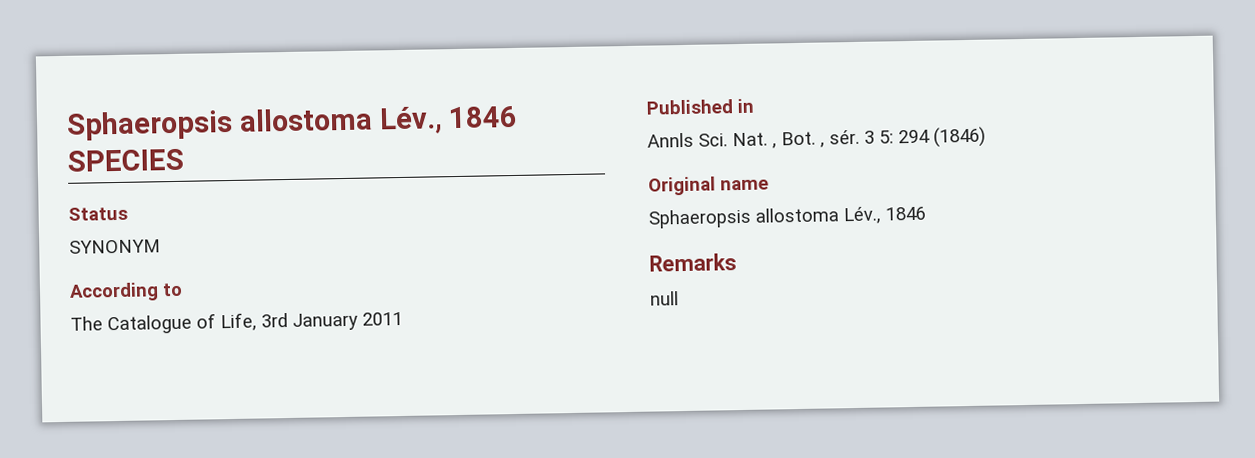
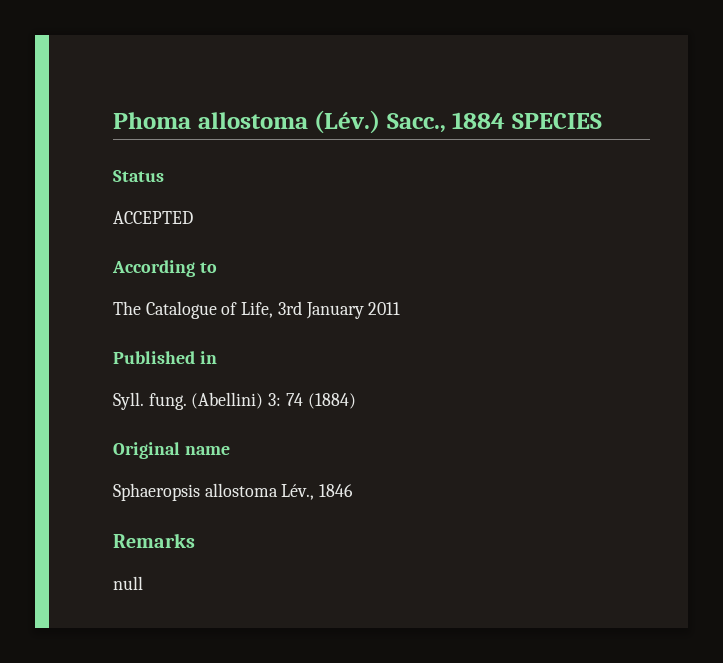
[66,105,519,141] Sphaeropsis allostoma Lév., 1846 -> [113,110,506,134] Phoma allostoma (Lév.) Sacc., 1884
[69,239,161,254] SYNONYM -> [113,211,193,224] ACCEPTED
[647,126,986,149] Annls Sci. Nat. , Bot. , sér. 3 5: 294 (1846) -> [113,392,356,410] Syll. fung. (Abellini) 3: 74 (1884)

